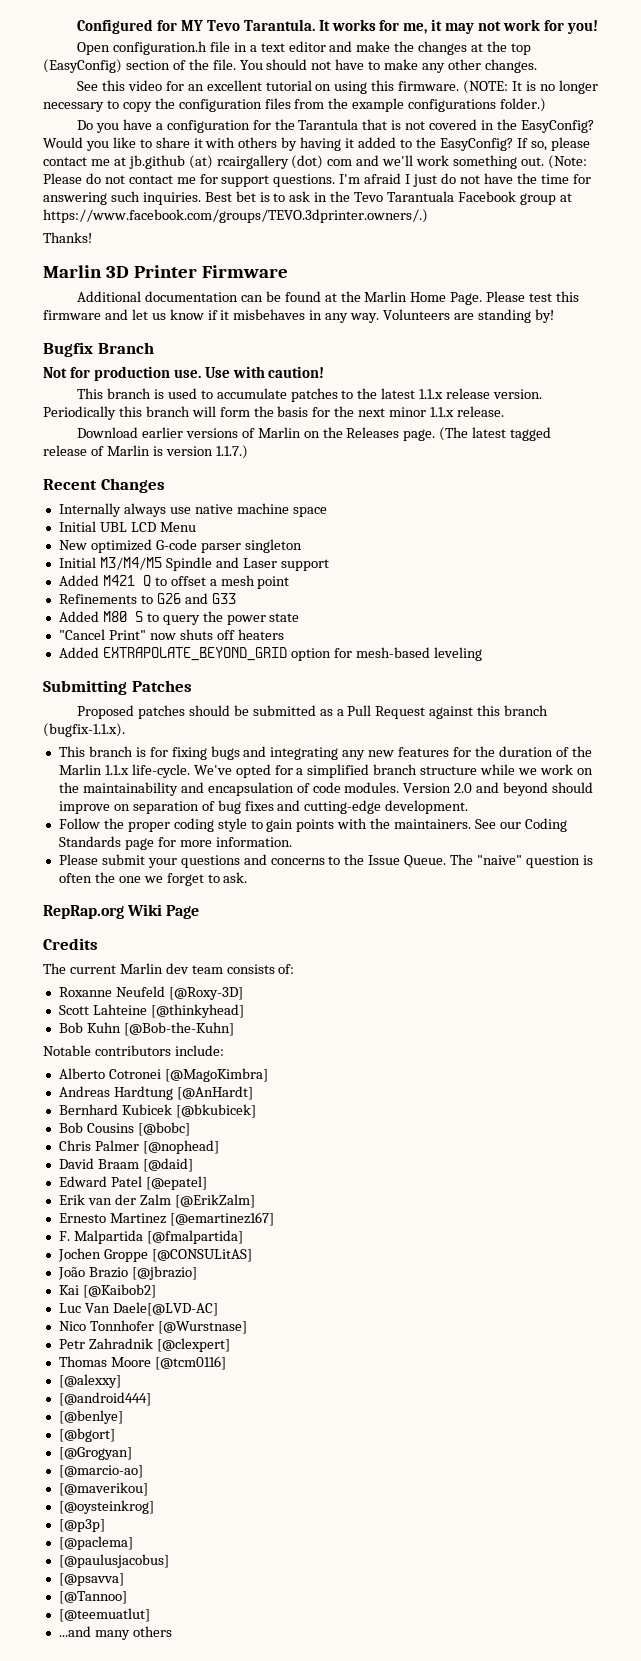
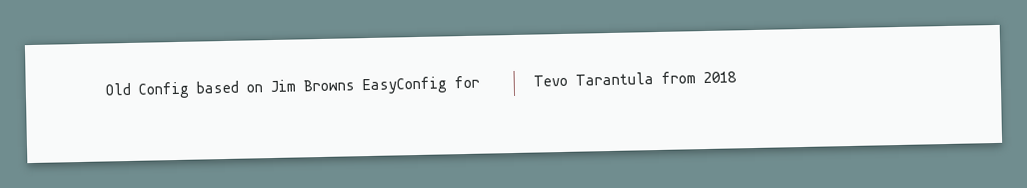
[77,19,598,34] [77,41,531,55] [43,59,537,73] [77,80,598,94] [43,98,547,112] [77,119,594,133] [43,137,590,151] [43,155,587,169] [43,173,591,187] [43,191,572,205] [43,209,428,223] [43,232,92,243] [43,265,288,278] [77,291,579,305] [43,309,554,323] [43,342,154,357] [43,366,325,381] [77,388,542,402] [43,406,504,420] [77,427,552,441] [43,445,248,459] [43,478,165,493] [58,503,327,517] [58,521,196,532] [58,539,302,553] [58,557,329,571] [58,575,290,589] [58,593,236,604] [58,611,300,625] [58,629,284,640] [58,647,482,661] [43,680,192,695] [77,705,549,719] [43,723,125,737] [58,746,592,760] [58,764,593,778] [58,782,594,796] [58,800,469,814] [58,818,567,832] [58,836,292,850] [58,854,593,868] [58,872,248,886] [43,904,200,919] [43,938,98,950] [43,963,295,974] [58,986,243,1000] [58,1004,244,1018] [58,1022,234,1036] [43,1045,224,1056] [58,1068,268,1082] [58,1086,253,1100] [58,1104,256,1118] [58,1122,190,1136] [58,1140,219,1154] [58,1158,193,1172] [58,1176,207,1190] [58,1194,255,1208] [58,1212,274,1226] [58,1230,243,1244] [57,1248,252,1262] [57,1266,197,1280] [58,1284,156,1298] [58,1302,218,1316] [58,1320,247,1334] [58,1338,230,1352] [58,1356,226,1370] [58,1374,121,1388] [58,1392,151,1406] [58,1410,123,1424] [58,1428,115,1442] [58,1447,132,1460] [58,1465,143,1478] [58,1482,148,1496] [58,1500,154,1514] [58,1519,105,1532] [58,1536,133,1550] [58,1554,169,1568] [58,1573,124,1586] [58,1591,127,1604] [58,1608,150,1622] [58,1626,172,1640] Configured for MY Tevo Tarantula. It works for me, it may not work for you! // Open configuration.h file in a text editor and make the changes at the top (EasyConfig) section of the file. You should not have to make any other changes. // See this video for an excellent tutorial on using this firmware. (NOTE: It is no longer necessary to copy the configuration files from the example configurations folder.) // Do you have a configuration for the Tarantula that is not covered in the EasyConfig? Would you like to share it with others by having it added to the EasyConfig? If so, please contact me at jb.github (at) rcairgallery (dot) com and we'll work something out. (Note: Please do not contact me for support questions. I'm afraid I just do not have the time for answering such inquiries. Best bet is to ask in the Tevo Tarantuala Facebook group at https://www.facebook.com/groups/TEVO.3dprinter.owners/.) // Thanks! // Marlin 3D Printer Firmware // Additional documentation can be found at the Marlin Home Page. Please test this firmware and let us know if it misbehaves in any way. Volunteers are standing by! // Bugfix Branch // Not for production use. Use with caution! // This branch is used to accumulate patches to the latest 1.1.x release version. Periodically this branch will form the basis for the next minor 1.1.x release. // Download earlier versions of Marlin on the Releases page. (The latest tagged release of Marlin is version 1.1.7.) // Recent Changes // Internally always use native machine space // Initial UBL LCD Menu // New optimized G-code parser singleton // Initial M3/M4/M5 Spindle and Laser support // Added M421 Q to offset a mesh point // Refinements to G26 and G33 // Added M80 S to query the power state // "Cancel Print" now shuts off heaters // Added EXTRAPOLATE_BEYOND_GRID option for mesh-based leveling // Submitting Patches // Proposed patches should be submitted as a Pull Request against this branch (bugfix-1.1.x). // This branch is for fixing bugs and integrating any new features for the duration of the Marlin 1.1.x life-cycle. We've opted for a simplified branch structure while we work on the maintainability and encapsulation of code modules. Version 2.0 and beyond should improve on separation of bug fixes and cutting-edge development. // Follow the proper coding style to gain points with the maintainers. See our Coding Standards page for more information. // Please submit your questions and concerns to the Issue Queue. The "naive" question is often the one we forget to ask. // RepRap.org Wiki Page // Credits // The current Marlin dev team consists of: // Roxanne Neufeld [@Roxy-3D] // Scott Lahteine [@thinkyhead] // Bob Kuhn [@Bob-the-Kuhn] // Notable contributors include: // Alberto Cotronei [@MagoKimbra] // Andreas Hardtung [@AnHardt] // Bernhard Kubicek [@bkubicek] // Bob Cousins [@bobc] // Chris Palmer [@nophead] // David Braam [@daid] // Edward Patel [@epatel] // Erik van der Zalm [@ErikZalm] // Ernesto Martinez [@emartinez167] // F. Malpartida [@fmalpartida] // Jochen Groppe [@CONSULitAS] // João Brazio [@jbrazio] // Kai [@Kaibob2] // Luc Van Daele[@LVD-AC] // Nico Tonnhofer [@Wurstnase] // Petr Zahradnik [@clexpert] // Thomas Moore [@tcm0116] // [@alexxy] // [@android444] // [@benlye] // [@bgort] // [@Grogyan] // [@marcio-ao] // [@maverikou] // [@oysteinkrog] // [@p3p] // [@paclema] // [@paulusjacobus] // [@psavva] // [@Tannoo] // [@teemuatlut] // ...and many others -> [105,71,737,99] Old Config based on Jim Browns EasyConfig for Tevo Tarantula from 2018

